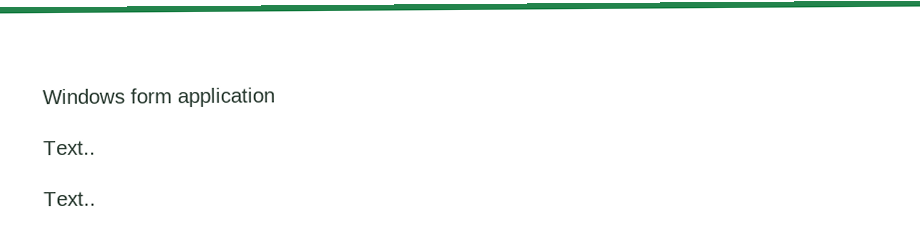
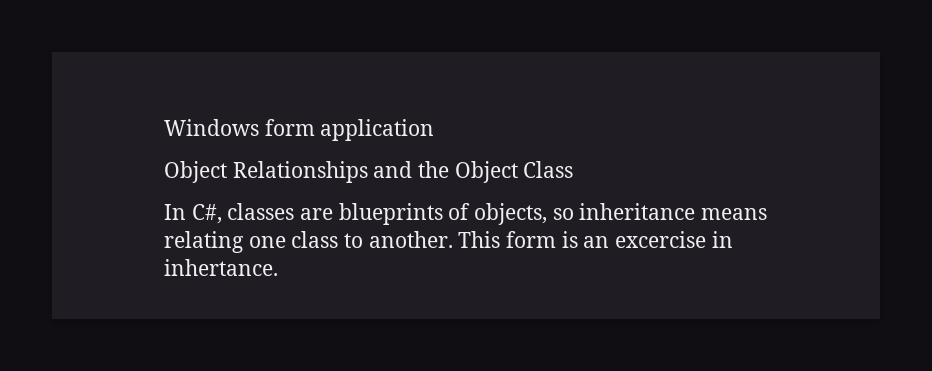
[43,140,96,156] [43,191,96,207] Text.. // Text.. -> [164,161,574,183] [164,203,768,225] [164,231,733,253] [164,259,278,276] Object Relationships and the Object Class // In C#, classes are blueprints of objects, so inheritance means relating one class to another. This form is an excercise in inhertance.

